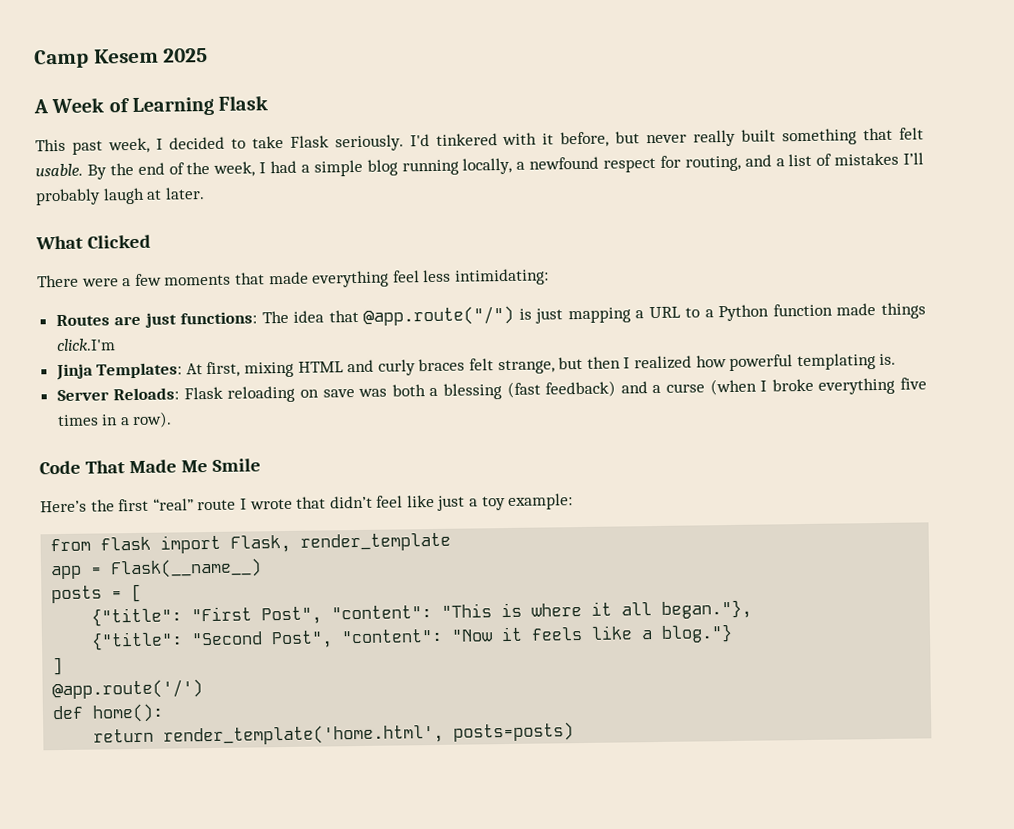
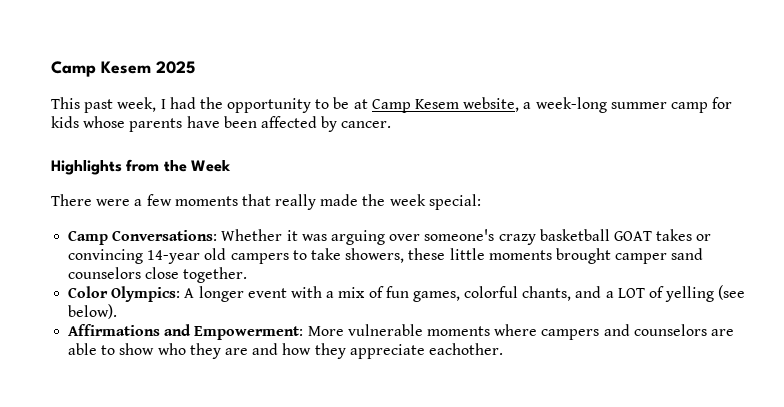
[33,95,269,117] // A Week of Learning Flask -> (195, 67) none
[168,127,925,152] [35,152,924,180] [35,187,205,206] [35,234,151,250] decided to take Flask seriously. I'd tinkered with it before, but never really built something that felt usable. By the end of the week, I had a simple blog running locally, a newfound respect for routing, and a list of mistakes I’ll probably laugh at later. // What Clicked -> [169,97,733,113] [51,116,392,132] [51,159,231,175] had the opportunity to be at Camp Kesem website, a week-long summer camp for kids whose parents have been affected by cancer. // Highlights from the Week
[268,268,549,288] [55,302,926,328] [55,338,116,352] [55,353,897,381] [56,377,927,403] [56,411,173,429] [39,458,261,475] [40,493,574,513] [50,532,452,554] [50,558,263,580] [51,583,143,604] [91,599,753,627] [91,623,734,651] [52,656,64,676] [52,679,204,700] [52,703,165,723] [93,722,575,746] made everything feel less intimidating: // Routes are just functions: The idea that @app.route("/") is just mapping a URL to a Python function made things click.I'm // Jinja Templates: At first, mixing HTML and curly braces felt strange, but then I realized how powerful templating is. // Server Reloads: Flask reloading on save was both a blessing (fast feedback) and a curse (when I broke everything five times in a row). // Code That Made Me Smile // Here’s the first “real” route I wrote that didn’t feel like just a toy example: // from flask import Flask, render_template // app = Flask(__name__) // posts = [ // {"title": "First Post", "content": "This is where it all began."}, // {"title": "Second Post", "content": "Now it feels like a blog."} // ] // @app.route('/') // def home(): // return render_template('home.html', posts=posts) -> [275,194,481,210] [68,229,712,245] [68,248,704,264] [68,267,248,283] [68,285,746,302] [68,304,118,319] [68,324,734,340] [68,343,503,359] really made the week special: // Camp Conversations: Whether it was arguing over someone's crazy basketball GOAT takes or convincing 14-year old campers to take showers, these little moments brought camper sand counselors close together. // Color Olympics: A longer event with a mix of fun games, colorful chants, and a LOT of yelling (see below). // Affirmations and Empowerment: More vulnerable moments where campers and counselors are able to show who they are and how they appreciate eachother.

